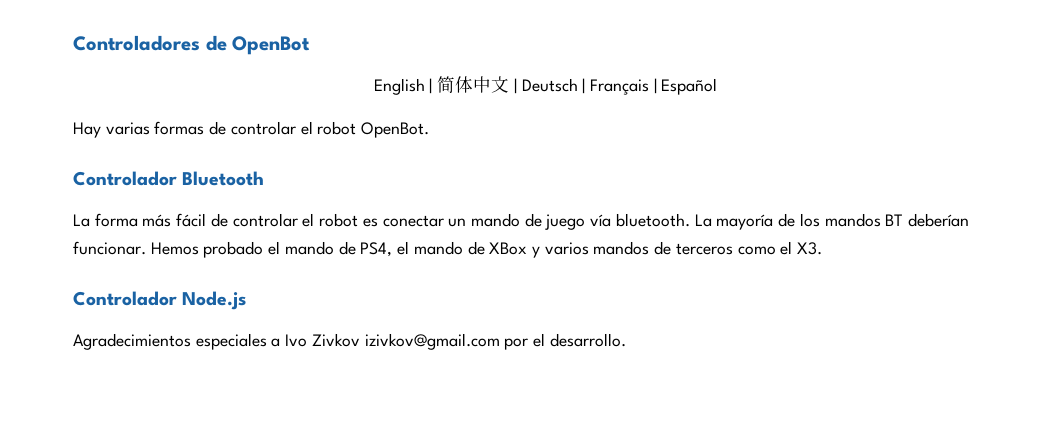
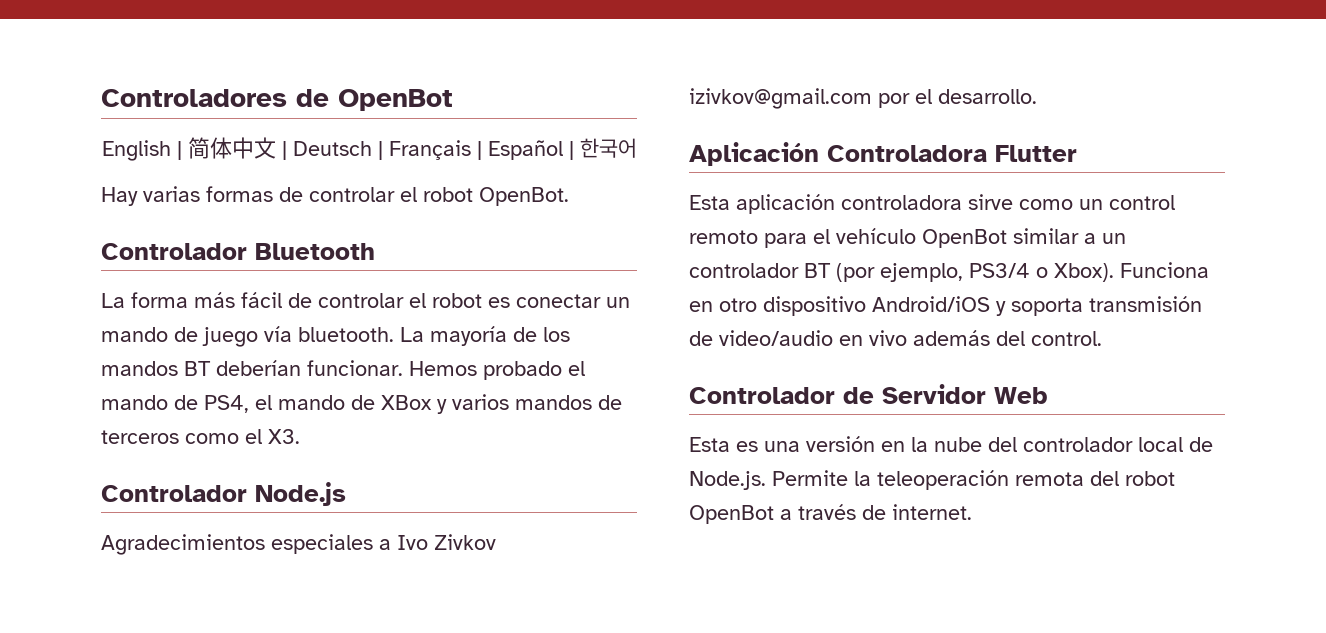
(718, 86) none -> [568,138,637,160] | 한국어
(626, 340) none -> [689,142,1077,166] [689,194,1175,214] [689,228,1126,248] [689,262,1209,282] [689,296,1202,316] [689,330,1102,346] [689,384,1048,404] [689,436,1213,452] [689,470,1175,490] [689,504,972,524] // Aplicación Controladora Flutter // Esta aplicación controladora sirve como un control remoto para el vehículo OpenBot similar a un controlador BT (por ejemplo, PS3/4 o Xbox). Funciona en otro dispositivo Android/iOS y soporta transmisión de video/audio en vivo además del control. // Controlador de Servidor Web // Esta es una versión en la nube del controlador local de Node.js. Permite la teleoperación remota del robot OpenBot a través de internet.

